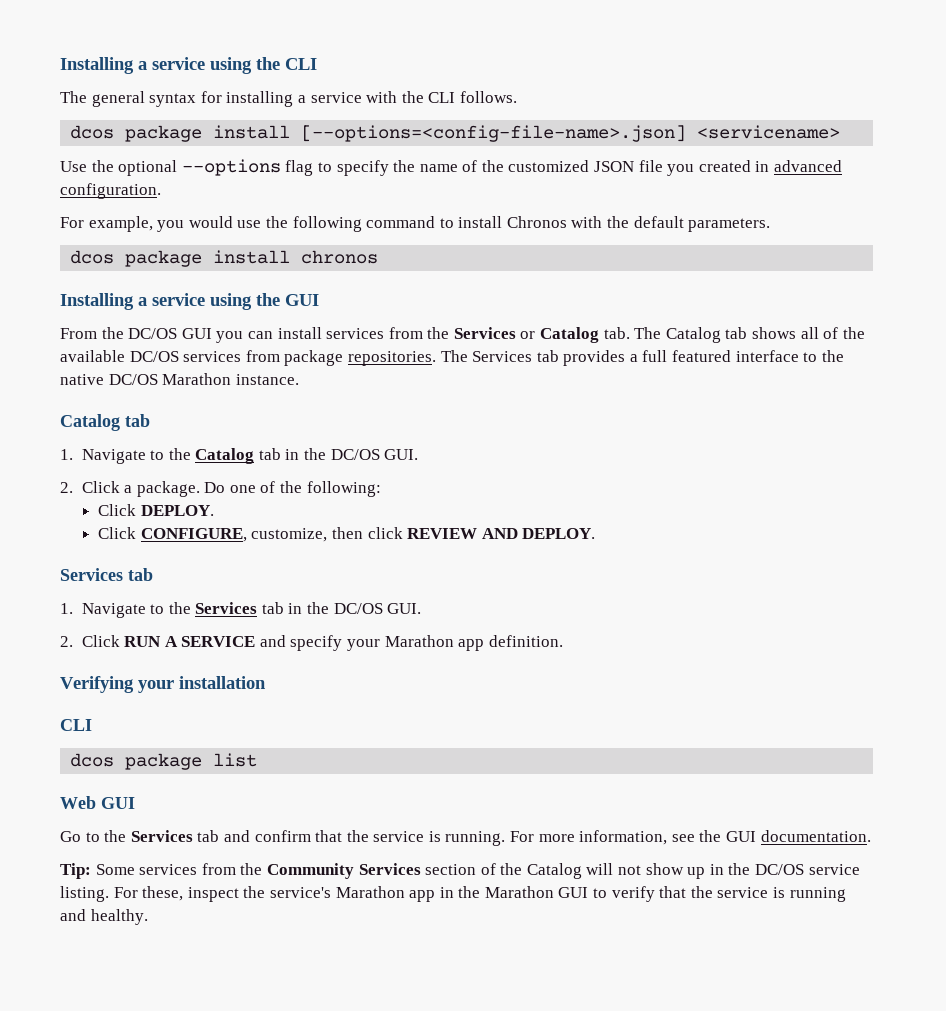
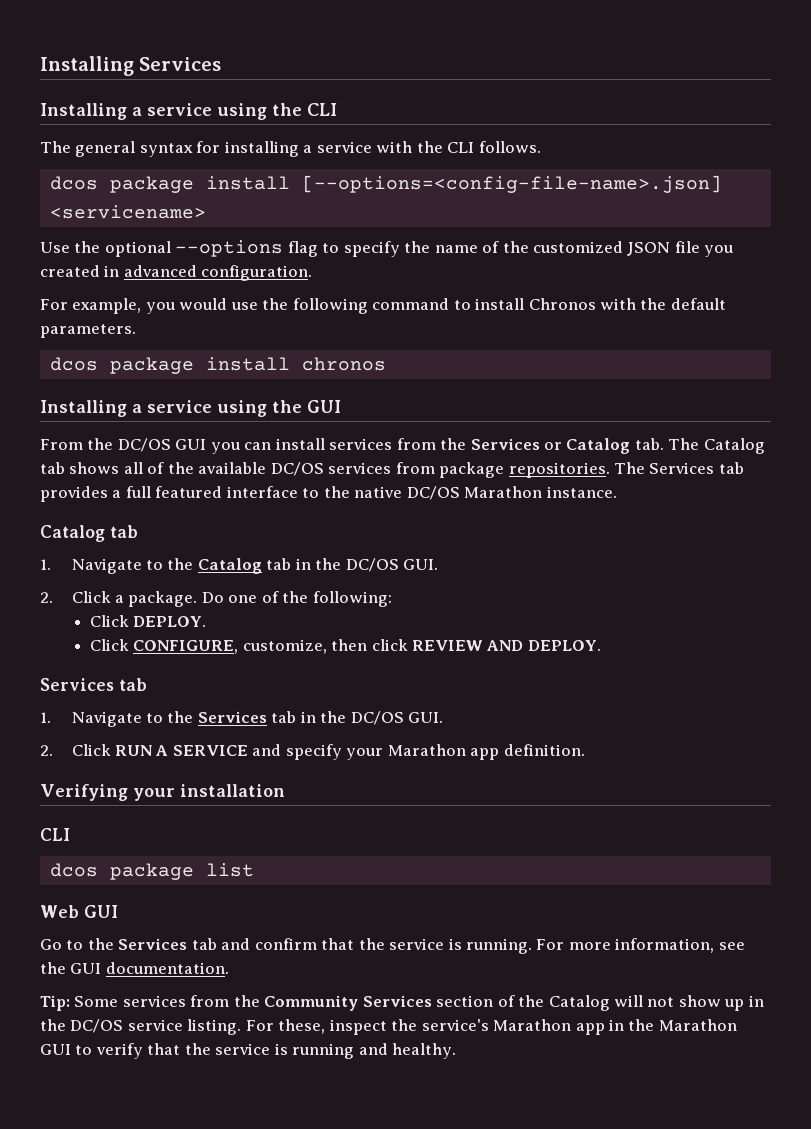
[60,57,134,74] Installing -> [40,56,222,76] [40,103,127,120] Installing Services // Installing

